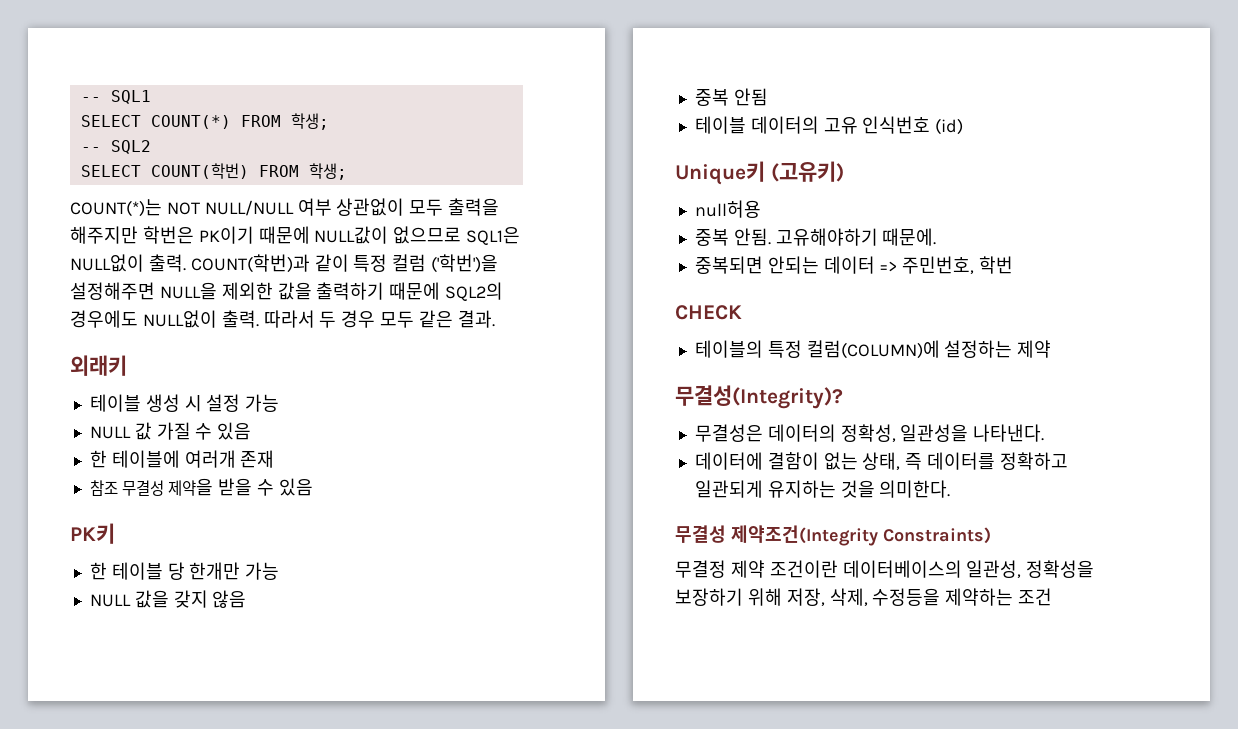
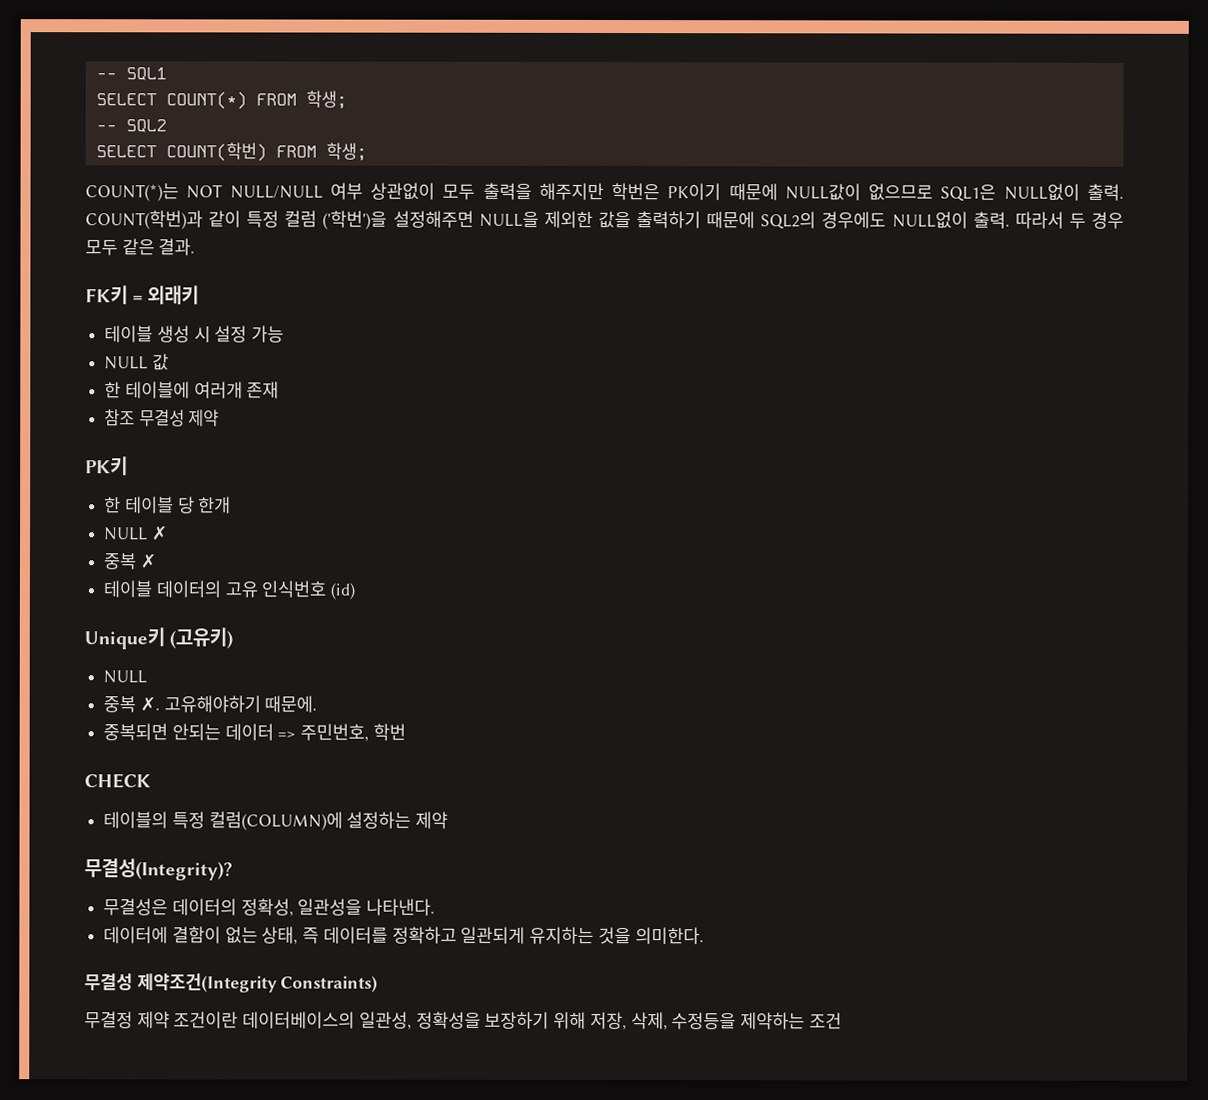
(495, 319) none -> [85,285,144,305] FK키 =
[156,422,252,440] 가질 수 있음 -> (169, 362) none
[168,478,313,496] 제약을 받을 수 있음 -> [188,409,220,427] 제약
[189,562,280,580] [89,590,247,608] [694,88,768,106] 한개만 가능 // NULL 값을 갖지 않음 // 중복 안됨 -> [198,496,232,514] [104,525,168,541] [103,553,156,570] 한개 // NULL ✗ // 중복 ✗
[694,200,761,218] [694,228,771,246] null허용 // 중복 안됨. -> [103,670,148,684] [103,696,160,713] NULL // 중복 ✗.

